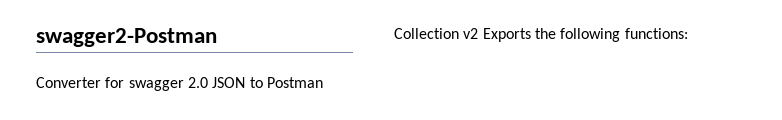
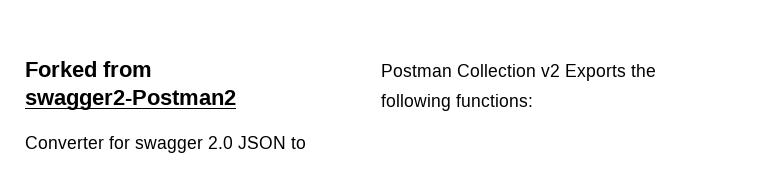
[36,28,217,47] swagger2-Postman -> [25,61,152,77] [25,90,236,110] Forked from swagger2-Postman2

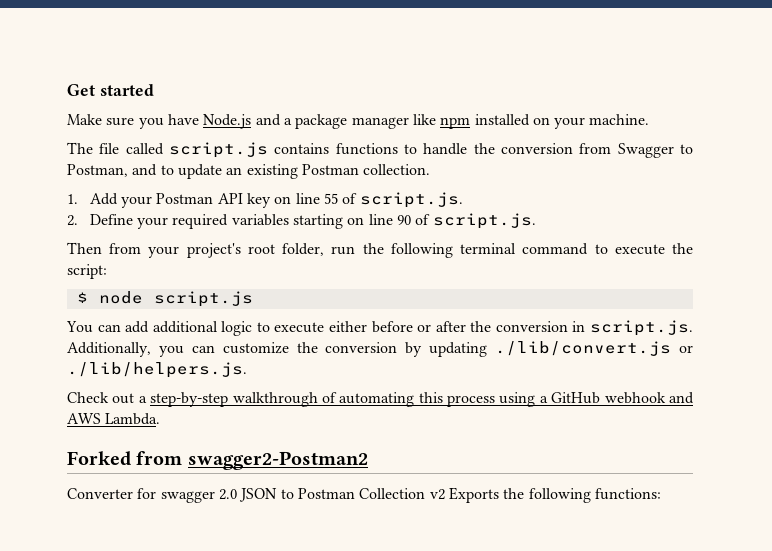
(25, 69) none -> [67,84,154,96] [67,114,650,129] [67,142,693,158] [67,164,431,179] [67,192,463,208] [67,213,536,229] [67,242,694,258] [67,264,107,279] [76,291,253,307] [66,320,693,336] [67,341,694,357] [67,362,247,378] [67,392,695,407] [67,413,161,425] Get started // Make sure you have Node.js and a package manager like npm installed on your machine. // The file called script.js contains functions to handle the conversion from Swagger to Postman, and to update an existing Postman collection. // 1. Add your Postman API key on line 55 of script.js. // 2. Define your required variables starting on line 90 of script.js. // Then from your project's root folder, run the following terminal command to execute the script: // $ node script.js // You can add additional logic to execute either before or after the conversion in script.js. Additionally, you can customize the conversion by updating ./lib/convert.js or ./lib/helpers.js. // Check out a step-by-step walkthrough of automating this process using a GitHub webhook and AWS Lambda. //

